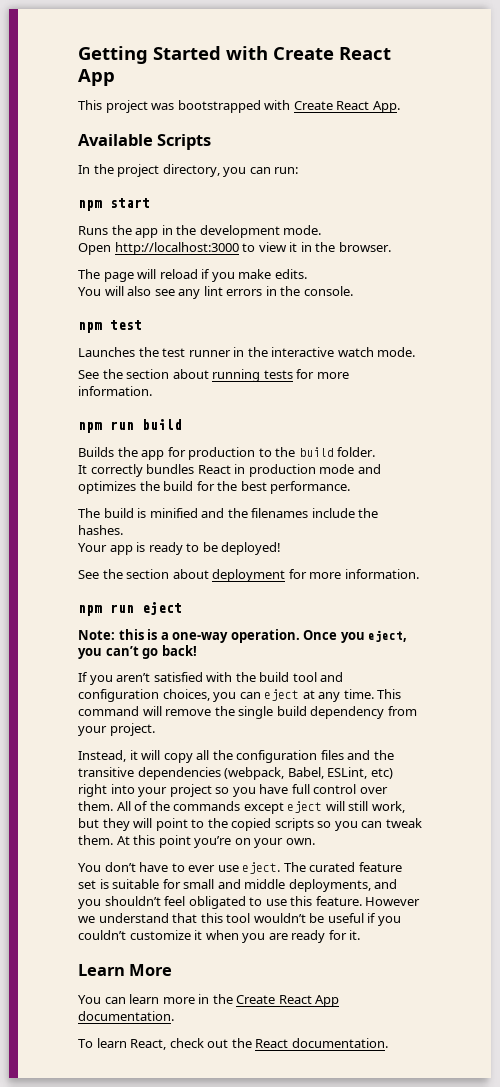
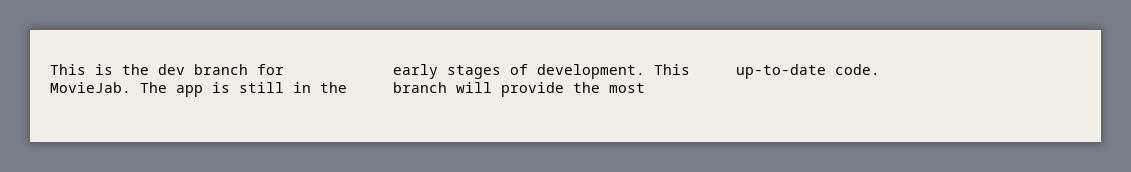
[78,46,391,64] [78,69,115,86] [78,100,400,113] [78,134,212,150] [78,164,299,177] [78,198,150,211] [78,225,322,238] [78,242,391,255] [78,269,307,282] [78,286,353,299] [78,320,142,333] [78,347,416,357] [78,369,349,382] [78,386,152,396] [78,419,182,433] [78,447,376,460] [78,464,381,477] [78,481,351,494] [78,508,379,518] [78,525,123,535] [78,542,282,555] [78,569,419,582] [78,602,182,616] [78,629,408,643] [78,645,197,659] [78,672,344,685] [78,689,402,702] [78,706,417,719] [78,723,155,736] [78,750,394,763] [78,767,393,780] [78,784,388,797] [78,801,405,814] [78,818,422,831] [78,835,315,848] [78,862,402,874] [78,879,398,892] [78,896,421,909] [78,913,401,926] [78,930,361,943] [78,964,173,976] [78,994,340,1007] [78,1011,174,1021] [78,1038,388,1050] Getting Started with Create React App // This project was bootstrapped with Create React App. // Available Scripts // In the project directory, you can run: // npm start // Runs the app in the development mode. // Open http://localhost:3000 to view it in the browser. // The page will reload if you make edits. // You will also see any lint errors in the console. // npm test // Launches the test runner in the interactive watch mode. // See the section about running tests for more information. // npm run build // Builds the app for production to the build folder. // It correctly bundles React in production mode and optimizes the build for the best performance. // The build is minified and the filenames include the hashes. // Your app is ready to be deployed! // See the section about deployment for more information. // npm run eject // Note: this is a one-way operation. Once you eject, you can’t go back! // If you aren’t satisfied with the build tool and configuration choices, you can eject at any time. This command will remove the single build dependency from your project. // Instead, it will copy all the configuration files and the transitive dependencies (webpack, Babel, ESLint, etc) right into your project so you have full control over them. All of the commands except eject will still work, but they will point to the copied scripts so you can tweak them. At this point you’re on your own. // You don’t have to ever use eject. The curated feature set is suitable for small and middle deployments, and you shouldn’t feel obligated to use this feature. However we understand that this tool wouldn’t be useful if you couldn’t customize it when you are ready for it. // Learn More // You can learn more in the Create React App documentation. // To learn React, check out the React documentation. -> [50,64,284,75] [50,82,347,97] [393,64,690,79] [393,82,645,97] [736,64,880,79] This is the dev branch for MovieJab. The app is still in the early stages of development. This branch will provide the most up-to-date code.

